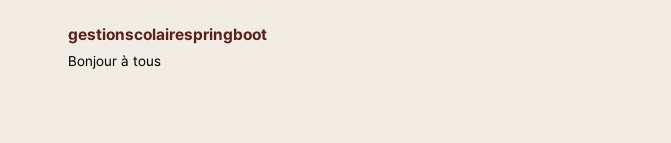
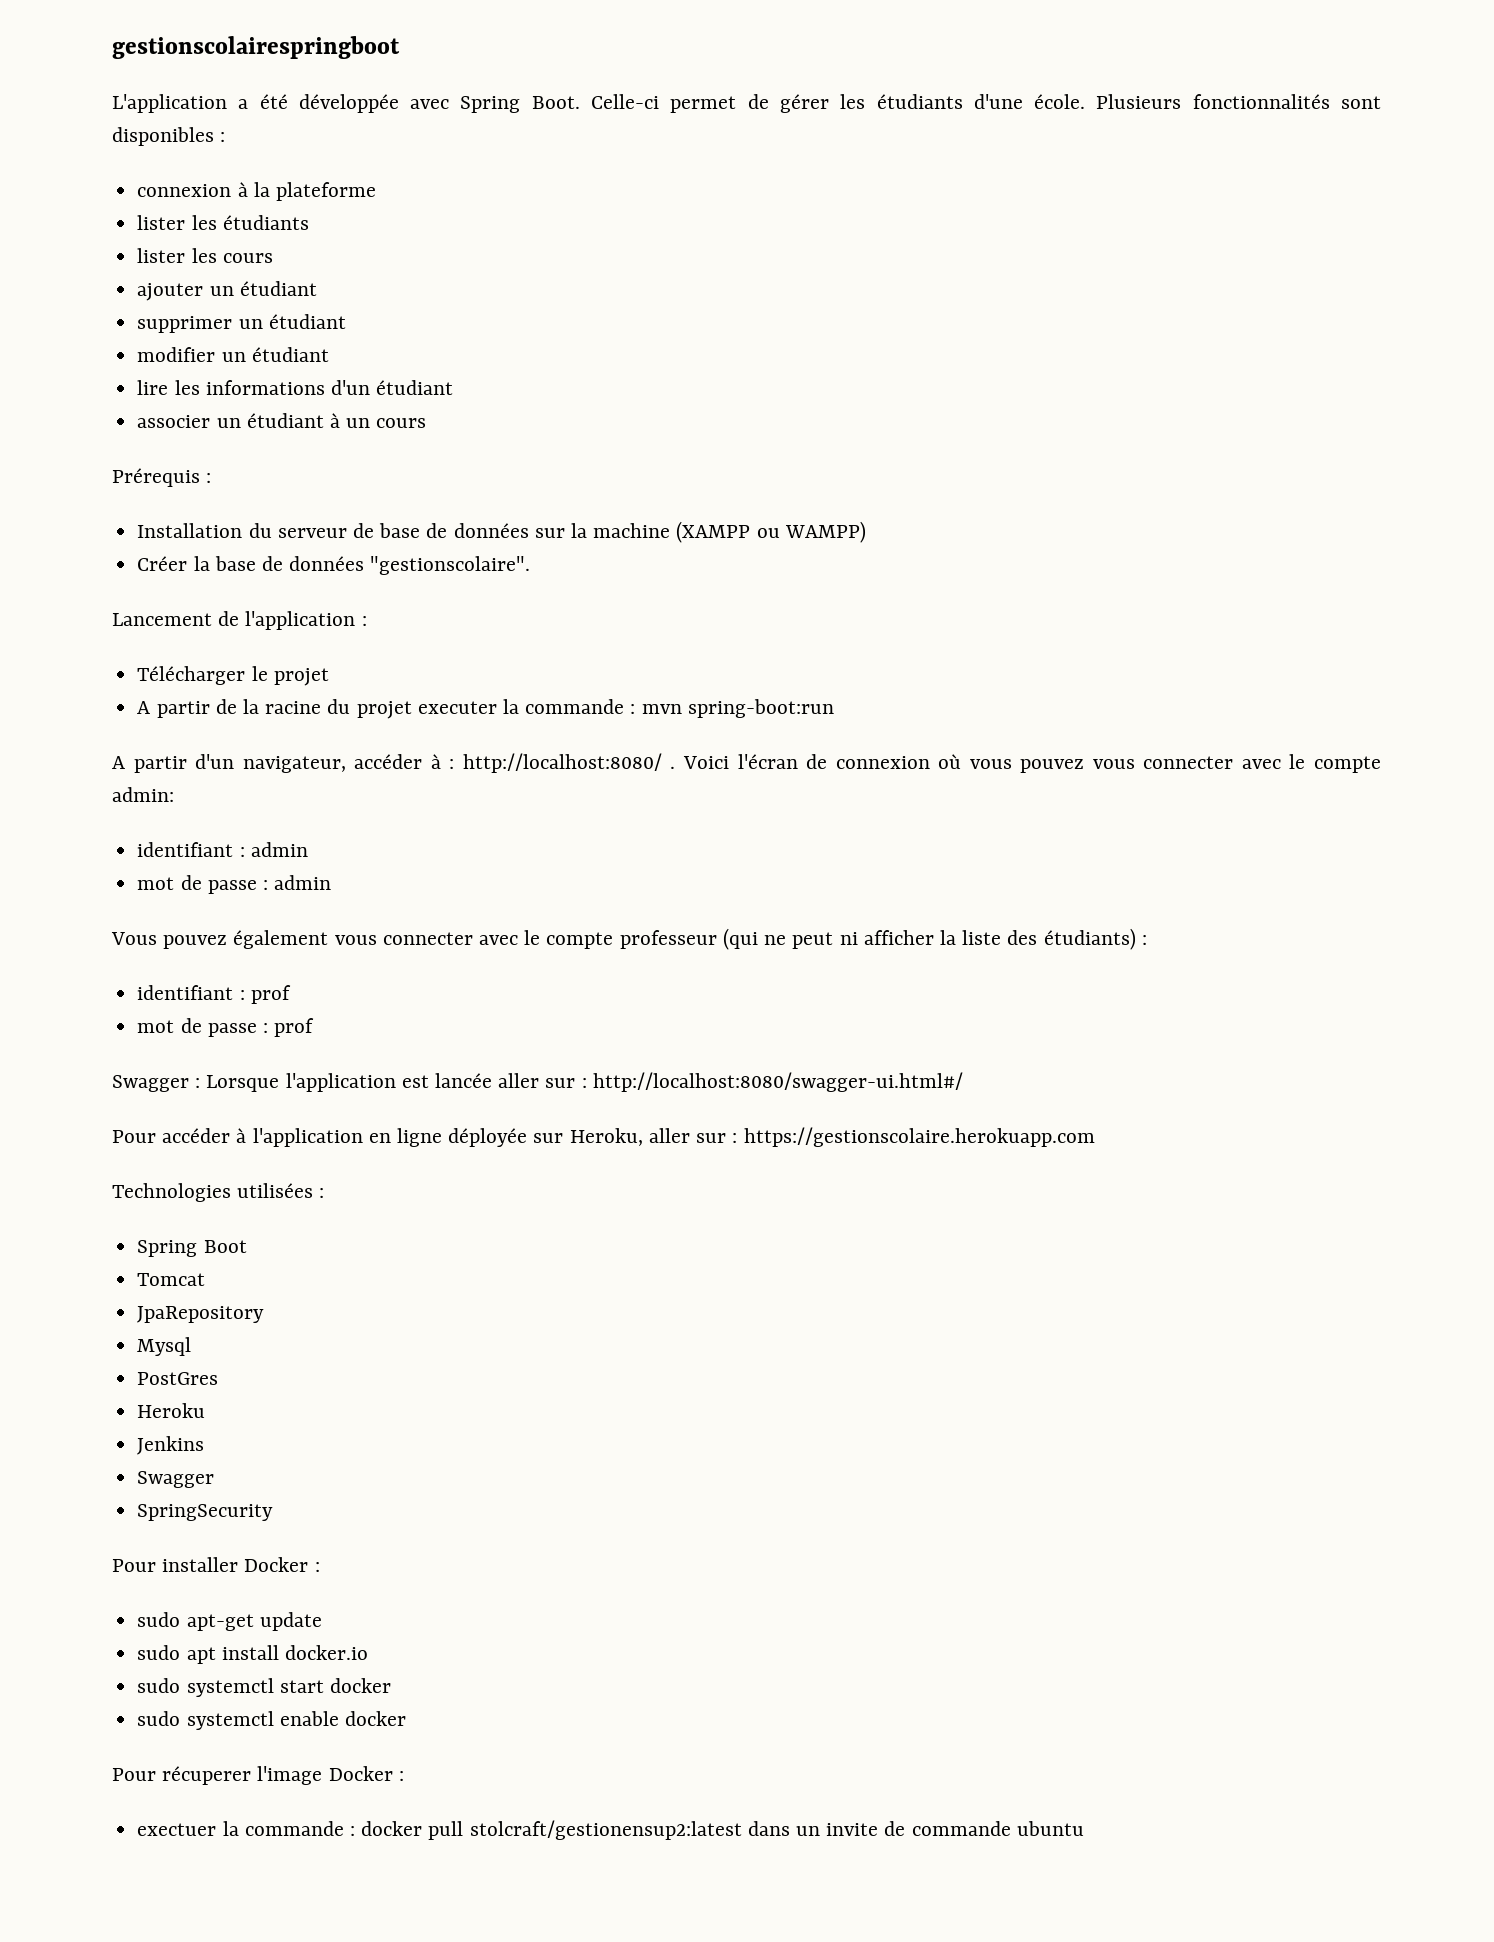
[68,55,161,69] Bonjour à tous -> [112,94,1381,113] [112,127,226,146] [137,182,376,201] [137,215,309,230] [137,248,273,263] [137,281,317,301] [137,314,346,333] [137,347,329,362] [137,380,454,395] [137,413,427,428] [112,468,212,487] [137,521,866,543] [137,556,531,575] [112,611,367,630] [137,666,329,686] [137,699,834,719] [112,753,1381,773] [112,787,174,802] [137,842,308,857] [137,875,332,894] [111,928,1147,950] [137,985,291,1004] [137,1018,315,1037] [112,1072,963,1092] [112,1127,1095,1147] [112,1183,325,1202] [137,1240,247,1257] [137,1273,206,1286] [137,1306,265,1323] [137,1337,192,1356] [137,1372,219,1385] [137,1403,206,1418] [137,1436,205,1455] [137,1471,215,1488] [137,1504,274,1521] [112,1557,320,1572] [137,1612,322,1631] [137,1645,368,1664] [137,1678,391,1697] [137,1711,406,1730] [112,1766,404,1785] [137,1820,1084,1840] L'application a été développée avec Spring Boot. Celle-ci permet de gérer les étudiants d'une école. Plusieurs fonctionnalités sont disponibles : // connexion à la plateforme // lister les étudiants // lister les cours // ajouter un étudiant // supprimer un étudiant // modifier un étudiant // lire les informations d'un étudiant // associer un étudiant à un cours // Prérequis : // Installation du serveur de base de données sur la machine (XAMPP ou WAMPP) // Créer la base de données "gestionscolaire". // Lancement de l'application : // Télécharger le projet // A partir de la racine du projet executer la commande : mvn spring-boot:run // A partir d'un navigateur, accéder à : http://localhost:8080/ . Voici l'écran de connexion où vous pouvez vous connecter avec le compte admin: // identifiant : admin // mot de passe : admin // Vous pouvez également vous connecter avec le compte professeur (qui ne peut ni afficher la liste des étudiants) : // identifiant : prof // mot de passe : prof // Swagger : Lorsque l'application est lancée aller sur : http://localhost:8080/swagger-ui.html#/ // Pour accéder à l'application en ligne déployée sur Heroku, aller sur : https://gestionscolaire.herokuapp.com // Technologies utilisées : // Spring Boot // Tomcat // JpaRepository // Mysql // PostGres // Heroku // Jenkins // Swagger // SpringSecurity // Pour installer Docker : // sudo apt-get update // sudo apt install docker.io // sudo systemctl start docker // sudo systemctl enable docker // Pour récuperer l'image Docker : // exectuer la commande : docker pull stolcraft/gestionensup2:latest dans un invite de commande ubuntu

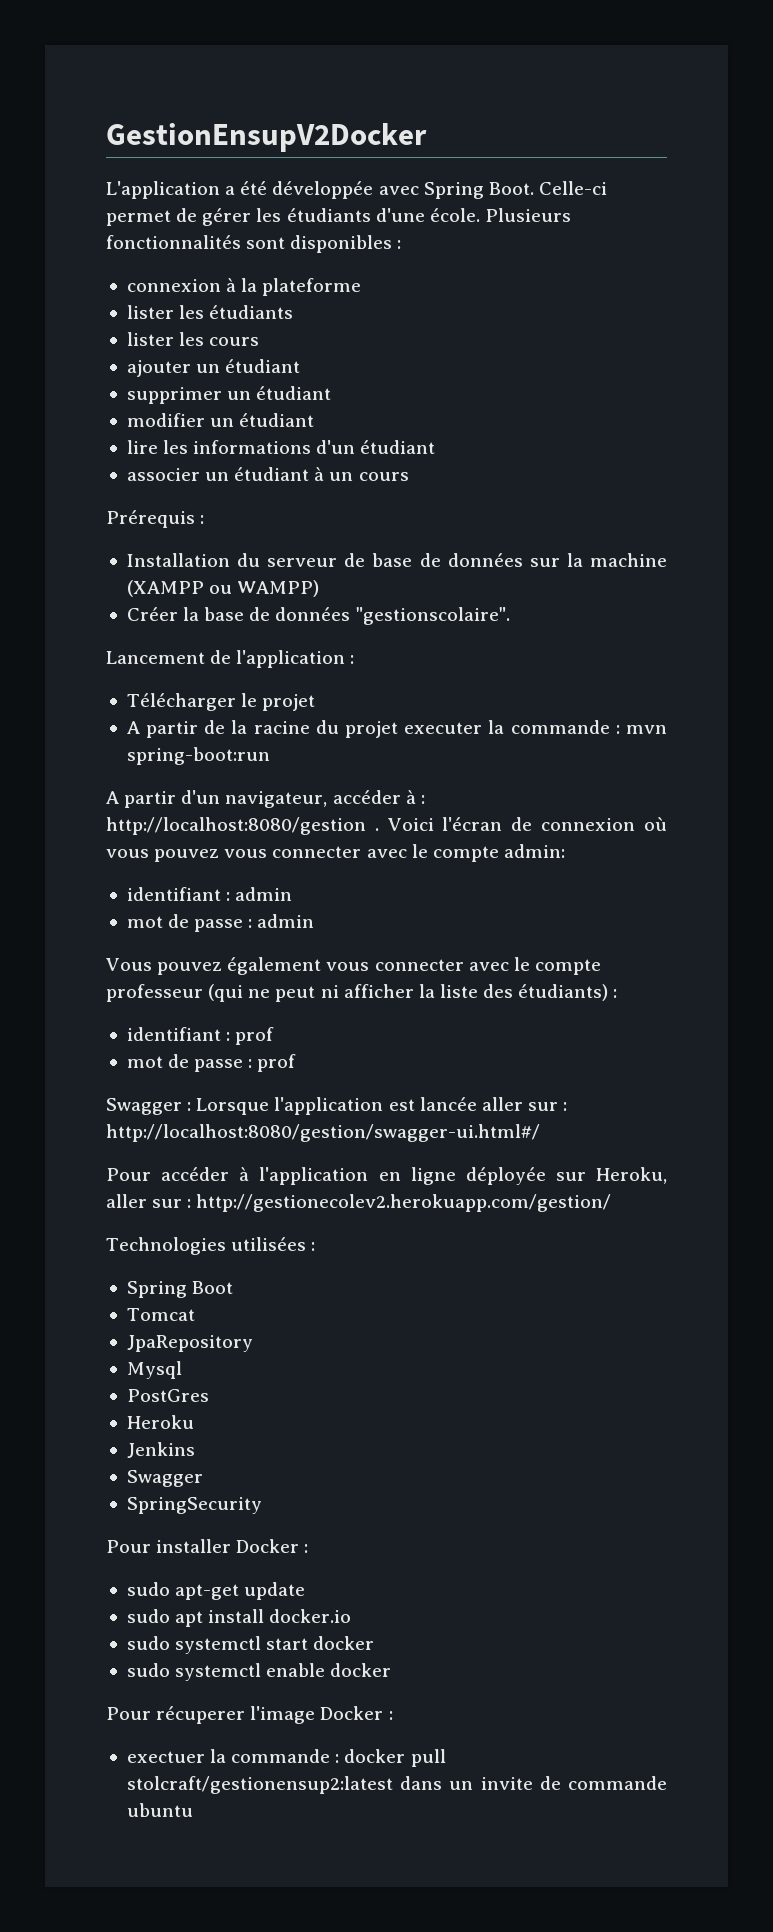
[112,36,400,59] gestionscolairespringboot -> [106,123,427,152] GestionEnsupV2Docker
[462,753,662,773] http://localhost:8080/ -> [106,817,366,835] http://localhost:8080/gestion
[592,1072,963,1092] http://localhost:8080/swagger-ui.html#/ -> [106,1124,540,1142] http://localhost:8080/gestion/swagger-ui.html#/
[743,1127,1095,1147] https://gestionscolaire.herokuapp.com -> [196,1194,612,1212] http://gestionecolev2.herokuapp.com/gestion/

